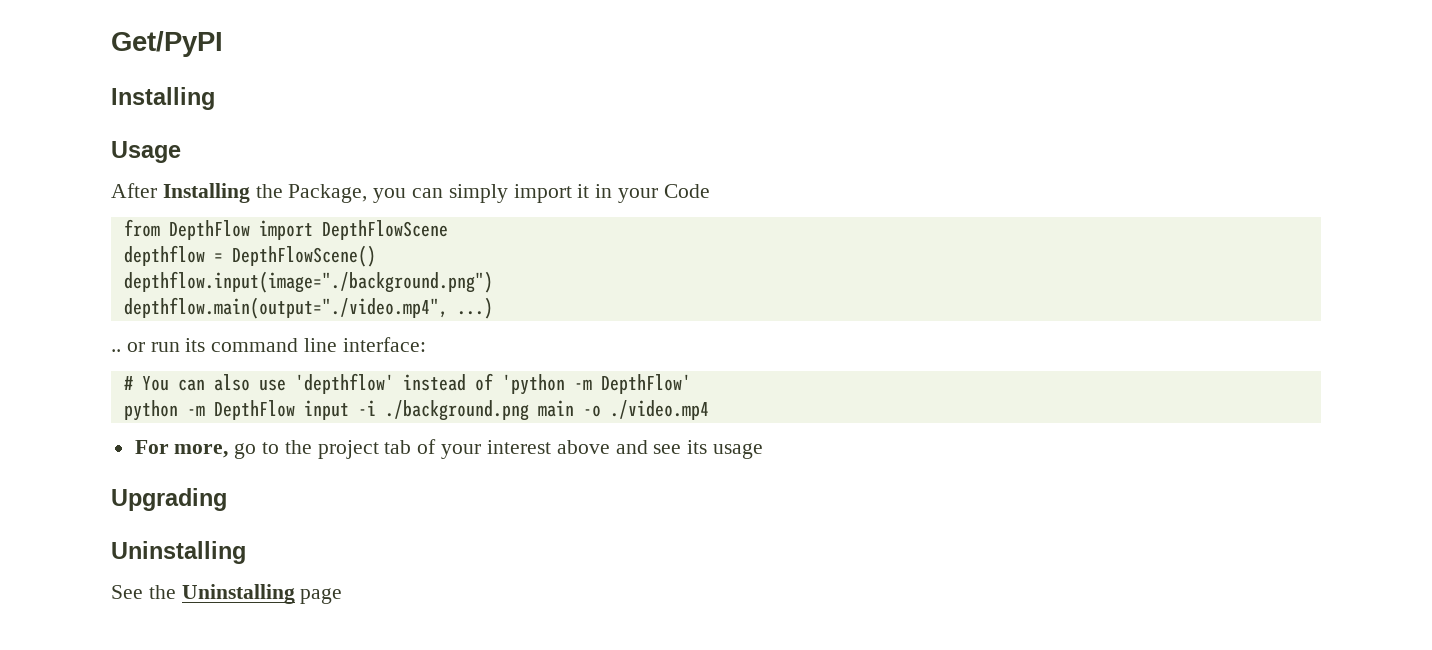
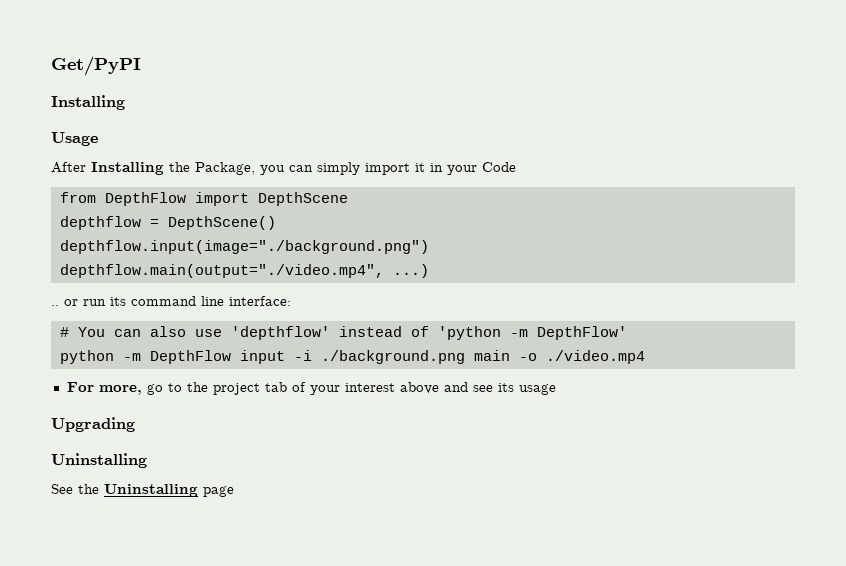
[321,220,448,240] DepthFlowScene -> [257,192,348,206] DepthScene
[231,245,376,267] DepthFlowScene() -> [167,216,276,230] DepthScene()

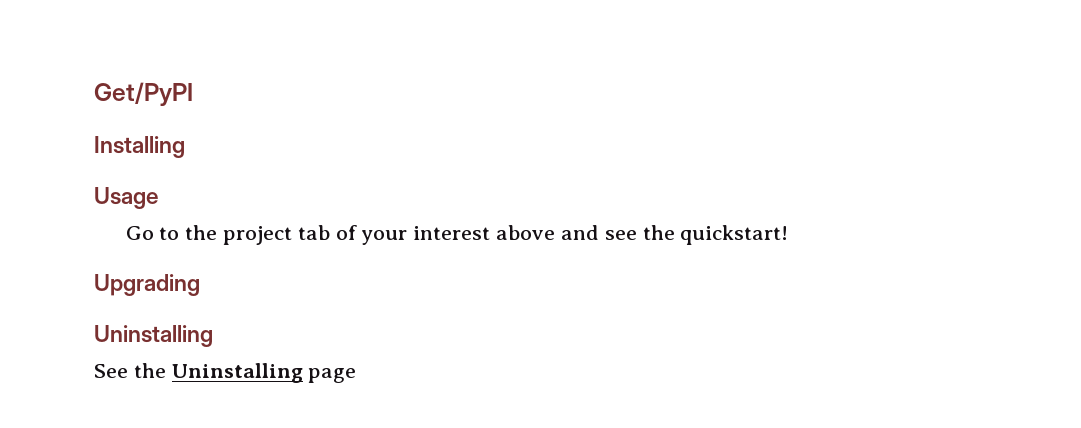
[51,162,516,175] [59,192,348,206] [59,216,276,230] [59,240,429,254] [59,264,429,278] [51,296,291,306] [59,326,627,340] [59,350,645,364] [66,382,163,395] After Installing the Package, you can simply import it in your Code // from DepthFlow import DepthScene // depthflow = DepthScene() // depthflow.input(image="./background.png") // depthflow.main(output="./video.mp4", ...) // .. or run its command line interface: // # You can also use 'depthflow' instead of 'python -m DepthFlow' // python -m DepthFlow input -i ./background.png main -o ./video.mp4 // For more, go -> [125,226,154,240] Go
[497,383,556,395] its usage -> [642,225,789,245] the quickstart!

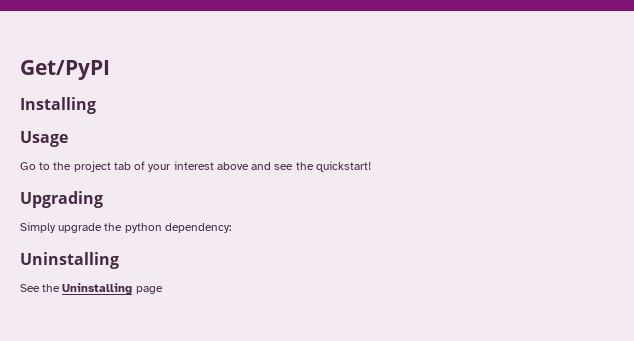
(200, 285) none -> [20,222,231,233] // Simply upgrade the python dependency:

